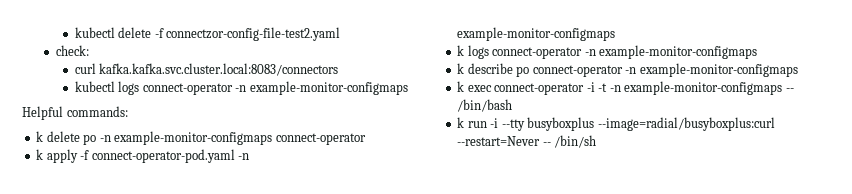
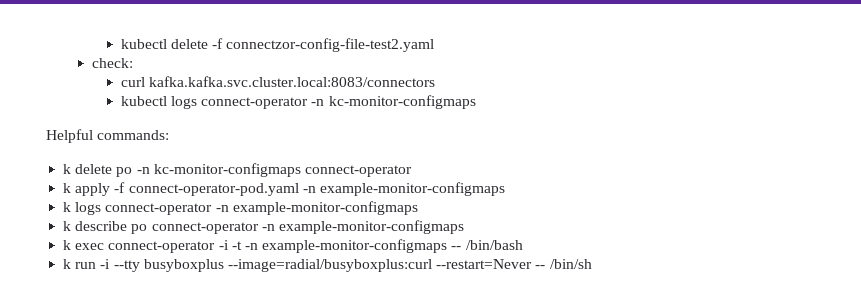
[249,81,408,95] example-monitor-configmaps -> [328,95,476,109] kc-monitor-configmaps
[114,131,273,145] example-monitor-configmaps -> [153,163,301,177] kc-monitor-configmaps

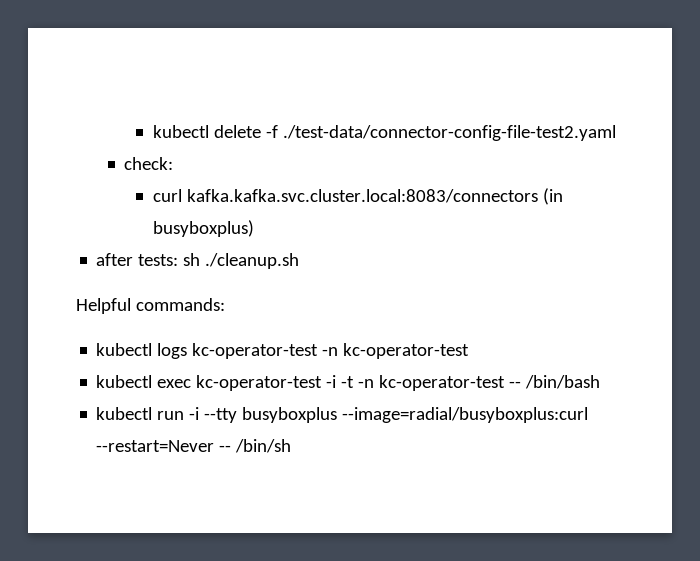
[226,38,435,52] connectzor-config-file-test2.yaml -> [282,125,616,141] ./test-data/connector-config-file-test2.yaml
[120,95,476,109] [46,129,170,143] [63,163,412,177] [63,182,505,196] [63,201,418,215] [63,220,464,234] [63,240,216,253] // kubectl logs connect-operator -n kc-monitor-configmaps // Helpful commands: // k delete po -n kc-monitor-configmaps connect-operator // k apply -f connect-operator-pod.yaml -n example-monitor-configmaps // k logs connect-operator -n example-monitor-configmaps // k describe po connect-operator -n example-monitor-configmaps // k exec connect-operator -> [542,188,563,205] [152,220,254,237] [96,253,300,269] [76,298,225,314] [96,343,470,359] [96,375,323,391] (in busyboxplus) // after tests: sh ./cleanup.sh // Helpful commands: // kubectl logs kc-operator-test -n kc-operator-test // kubectl exec kc-operator-test
[262,239,448,253] example-monitor-configmaps -> [379,375,506,391] kc-operator-test
[63,259,72,269] k -> [96,407,153,420] kubectl

